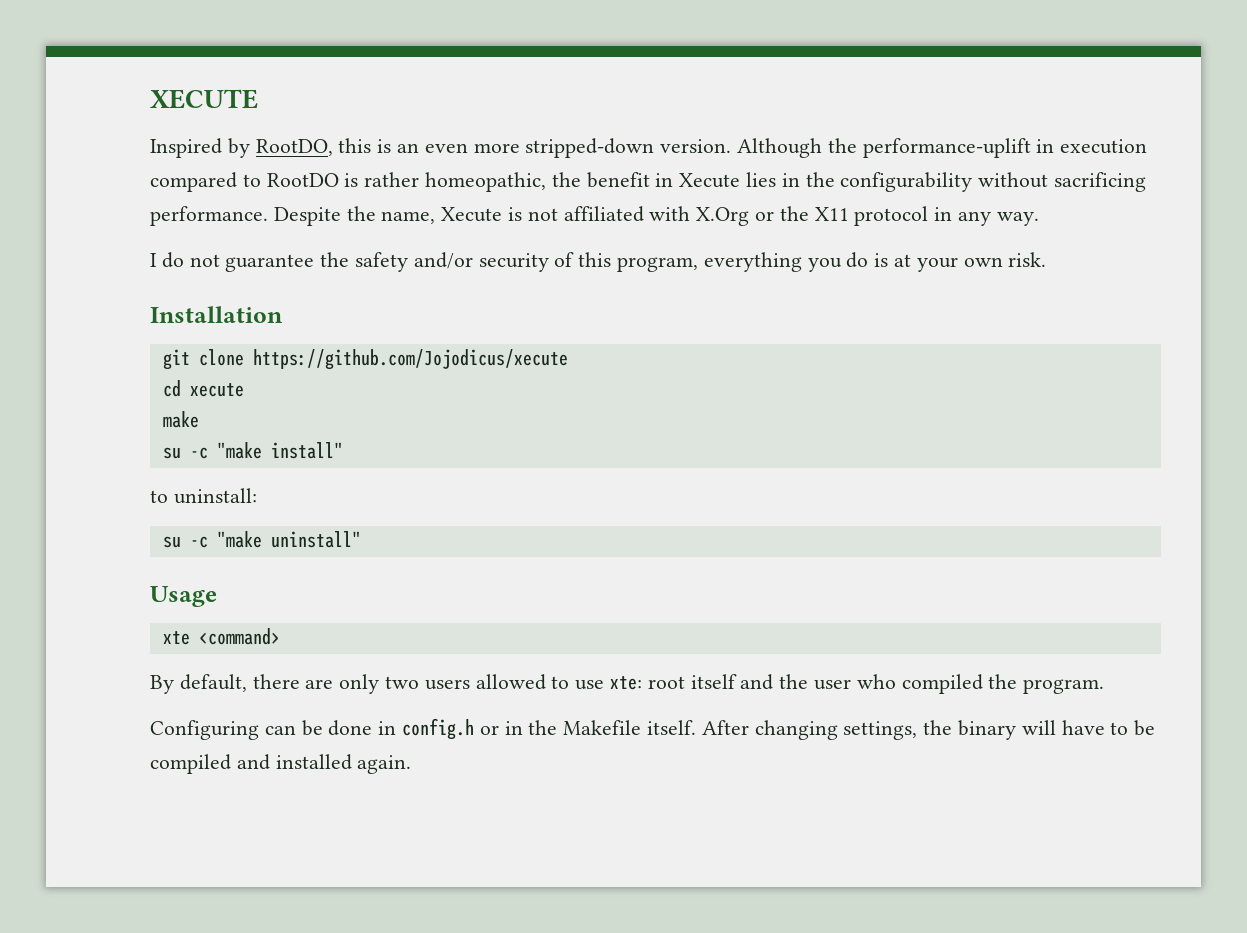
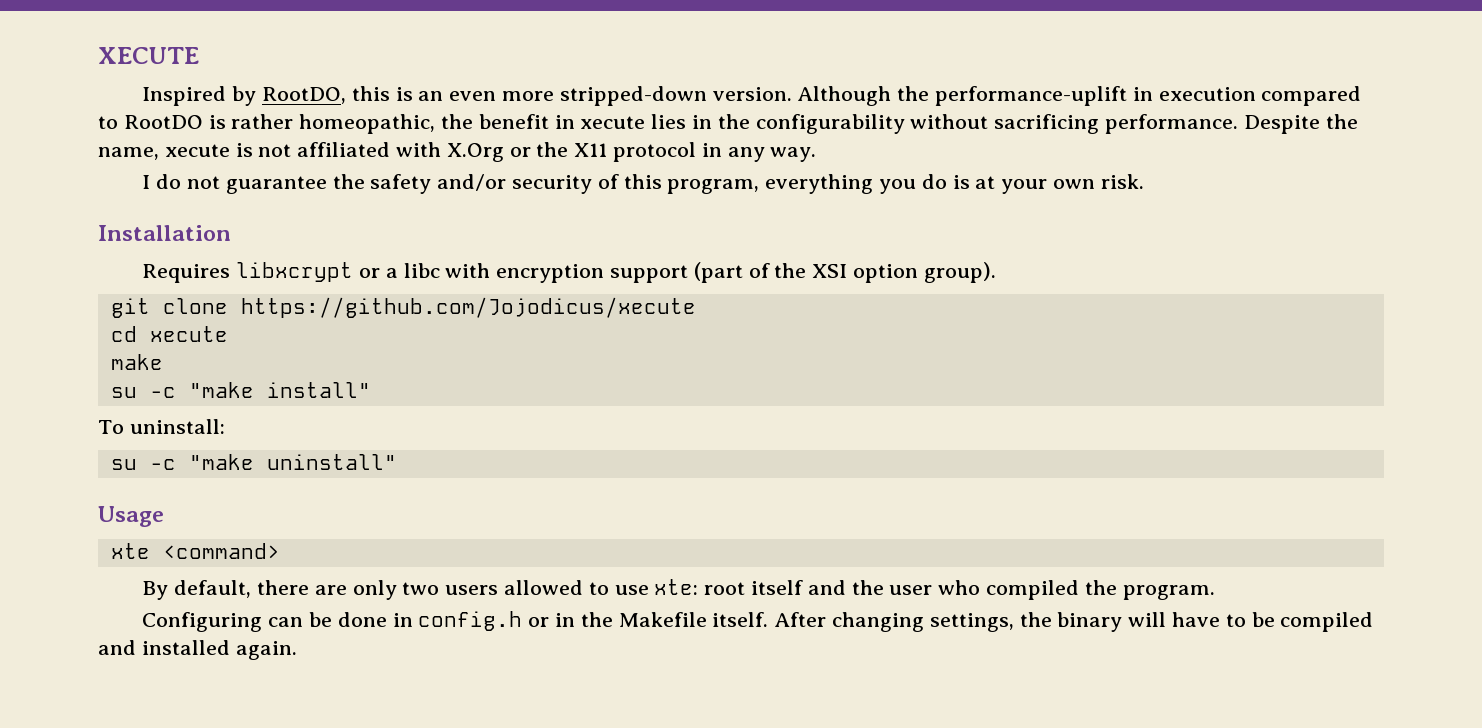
[679,173,741,188] Xecute -> [580,116,646,129] xecute
[441,207,503,222] Xecute -> [164,144,230,157] xecute
(283, 314) none -> [142,262,996,283] // Requires libxcrypt or a libc with encryption support (part of the XSI option group).
[150,490,168,503] to -> [98,420,124,434] To

